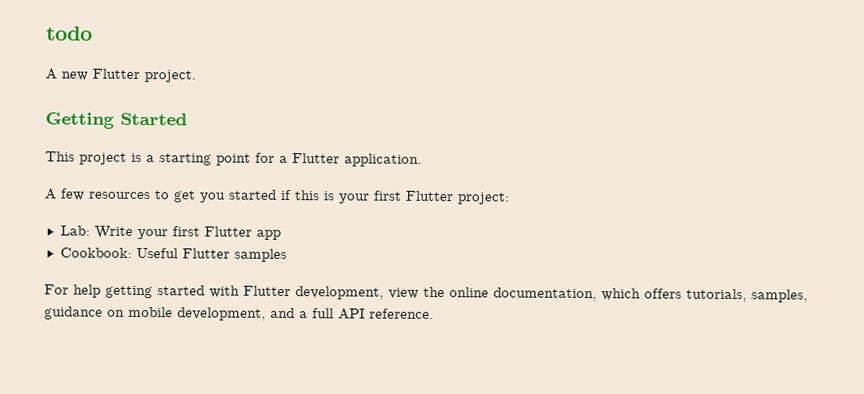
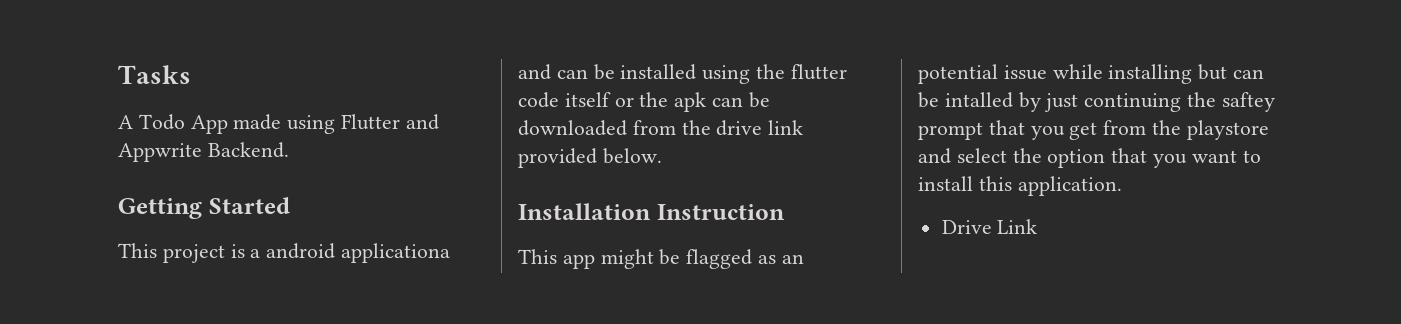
[46,26,93,41] [45,68,196,83] todo // A new Flutter project. -> [118,65,191,84] [118,114,439,134] [118,142,289,162] Tasks // A Todo App made using Flutter and Appwrite Backend.
[159,152,422,167] [44,188,510,205] [59,225,281,240] [59,247,287,263] [44,284,808,303] [44,306,434,321] starting point for a Flutter application. // A few resources to get you started if this is your first Flutter project: // Lab: Write your first Flutter app // Cookbook: Useful Flutter samples // For help getting started with Flutter development, view the online documentation, which offers tutorials, samples, guidance on mobile development, and a full API reference. -> [266,243,451,263] [518,64,847,84] [518,92,770,112] [518,120,804,136] [518,148,662,168] [518,203,785,220] [518,249,804,269] [918,64,1265,84] [918,92,1275,112] [918,120,1269,140] [918,148,1261,168] [918,176,1122,196] [941,219,1038,234] android applicationa and can be installed using the flutter code itself or the apk can be downloaded from the drive link provided below. // Installation Instruction // This app might be flagged as an potential issue while installing but can be intalled by just continuing the saftey prompt that you get from the playstore and select the option that you want to install this application. // Drive Link

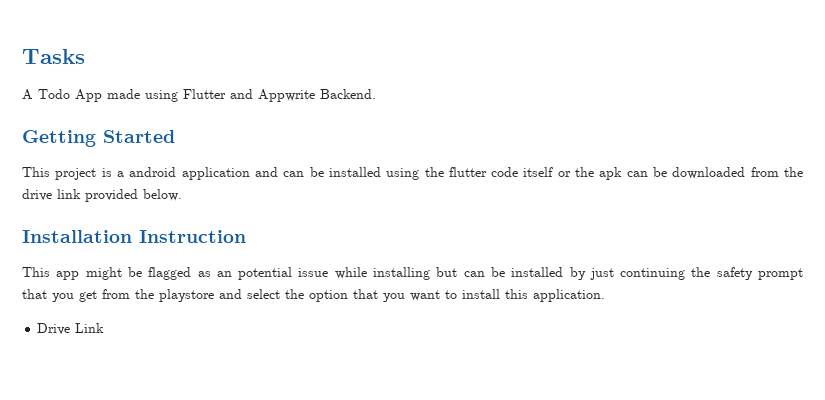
[341,243,451,263] applicationa -> [181,167,250,180] application
[944,92,1013,108] intalled -> [511,267,564,277] installed
[1221,92,1275,112] saftey -> [716,267,753,280] safety

